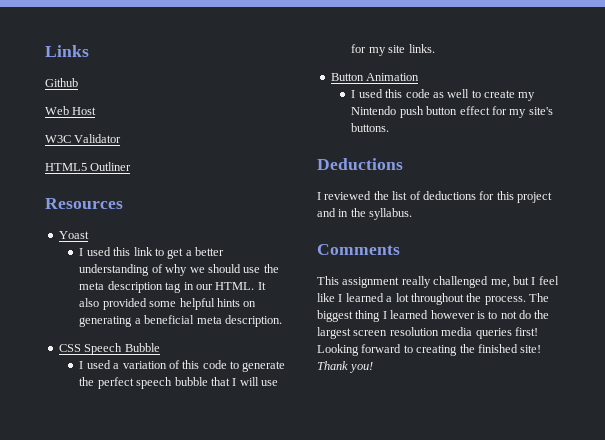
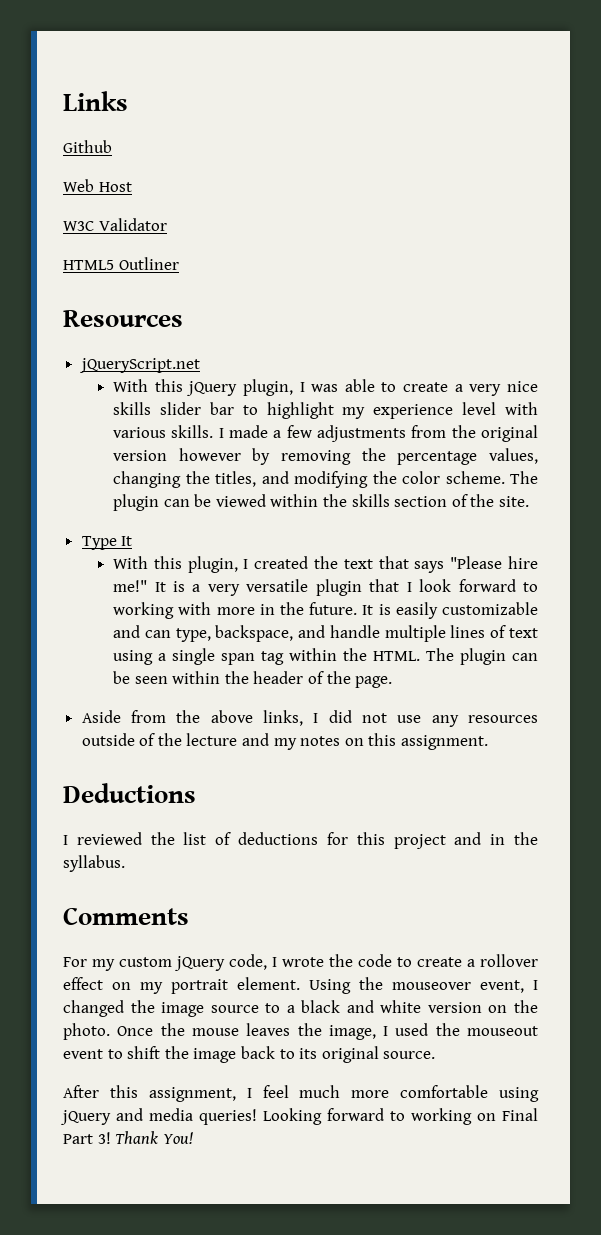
[58,231,89,239] [79,247,225,259] [79,264,279,276] [79,281,266,293] [79,298,257,310] [79,315,282,327] [58,343,160,355] [79,360,286,372] [79,377,279,389] [351,44,435,56] [330,73,420,81] [351,89,536,101] [351,106,553,118] [351,123,390,132] Yoast // I used this link to get a better understanding of why we should use the meta description tag in our HTML. It also provided some helpful hints on generating a beneficial meta description. // CSS Speech Bubble // I used a variation of this code to generate the perfect speech bubble that I will use for my site links. // Button Animation // I used this code as well to create my Nintendo push button effect for my site's buttons. -> [78,358,200,373] [113,379,539,396] [113,402,538,419] [113,425,538,442] [113,448,538,465] [113,471,538,488] [113,494,529,511] [81,536,133,550] [113,556,538,573] [113,579,538,596] [113,602,538,619] [113,625,538,642] [113,648,538,665] [113,671,393,688] [81,710,538,727] [81,733,489,750] jQueryScript.net // With this jQuery plugin, I was able to create a very nice skills slider bar to highlight my experience level with various skills. I made a few adjustments from the original version however by removing the percentage values, changing the titles, and modifying the color scheme. The plugin can be viewed within the skills section of the site. // Type It // With this plugin, I created the text that says "Please hire me!" It is a very versatile plugin that I look forward to working with more in the future. It is easily customizable and can type, backspace, and handle multiple lines of text using a single span tag within the HTML. The plugin can be seen within the header of the page. // Aside from the above links, I did not use any resources outside of the lecture and my notes on this assignment.
[317,276,559,288] [317,293,549,305] [317,310,550,322] [317,327,538,339] [317,344,542,356] [317,361,374,373] This assignment really challenged me, but I feel like I learned a lot throughout the process. The biggest thing I learned however is to not do the largest screen resolution media queries first! Looking forward to creating the finished site! Thank you! -> [63,954,538,971] [63,977,538,994] [63,1000,538,1017] [63,1023,538,1040] [63,1046,436,1063] [63,1085,539,1102] [60,1108,538,1125] [63,1131,193,1144] For my custom jQuery code, I wrote the code to create a rollover effect on my portrait element. Using the mouseover event, I changed the image source to a black and white version on the photo. Once the mouse leaves the image, I used the mouseout event to shift the image back to its original source. // After this assignment, I feel much more comfortable using jQuery and media queries! Looking forward to working on Final Part 3! Thank You!

